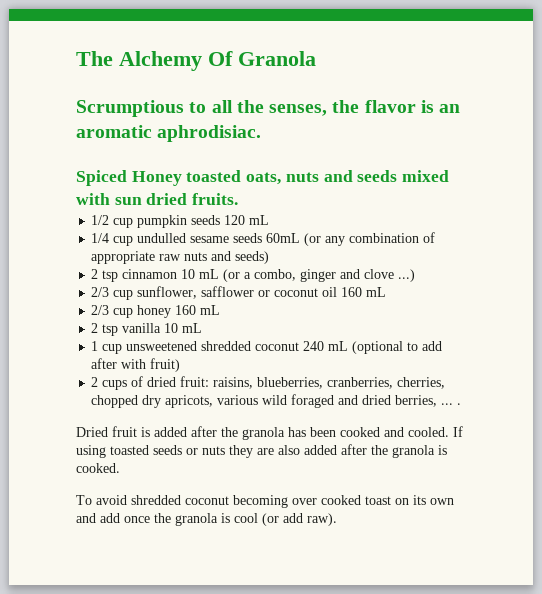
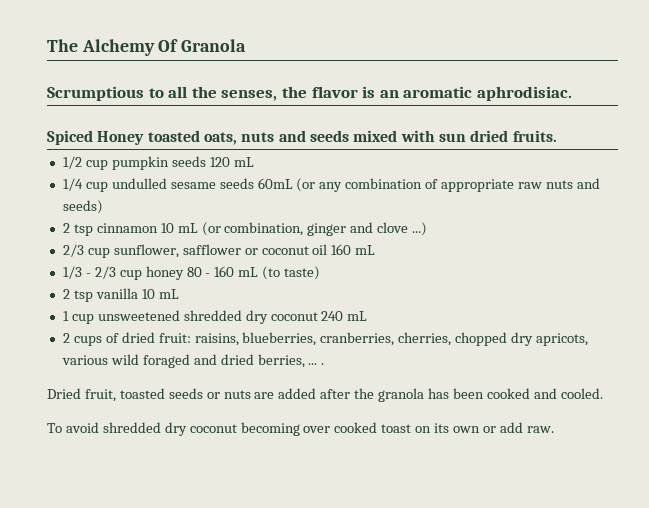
[244,269,297,281] a combo, -> [224,222,304,236] combination,
(387, 292) none -> [62,266,91,279] 1/3 -
[175,305,221,315] 160 mL -> [186,266,321,280] 80 - 160 mL (to taste)
(252, 346) none -> [245,310,268,324] dry
[352,341,443,354] [91,358,181,372] (optional to add after with fruit) -> (368, 316) none
[112,426,150,437] fruit is -> [84,388,275,402] fruit, toasted seeds or nuts are
[453,426,463,437] [76,444,447,458] [76,463,120,473] If using toasted seeds or nuts they are also added after the granola is cooked. -> (603, 393) none
(181, 500) none -> [164,422,187,436] dry
[76,513,337,526] and add once the granola is cool (or add raw). -> [482,422,554,433] or add raw.

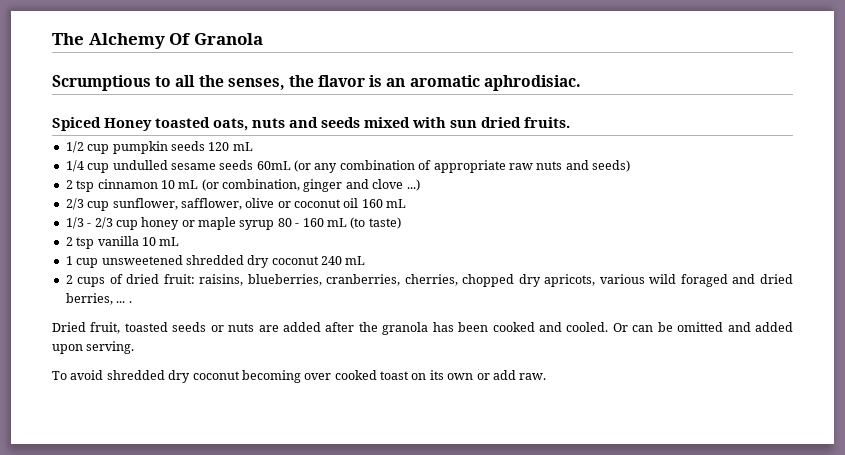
[182,244,241,255] safflower -> [180,198,275,210] safflower, olive
(184, 273) none -> [181,217,275,230] or maple syrup
(603, 393) none -> [612,322,794,332] [52,341,135,354] Or can be omitted and added upon serving.

